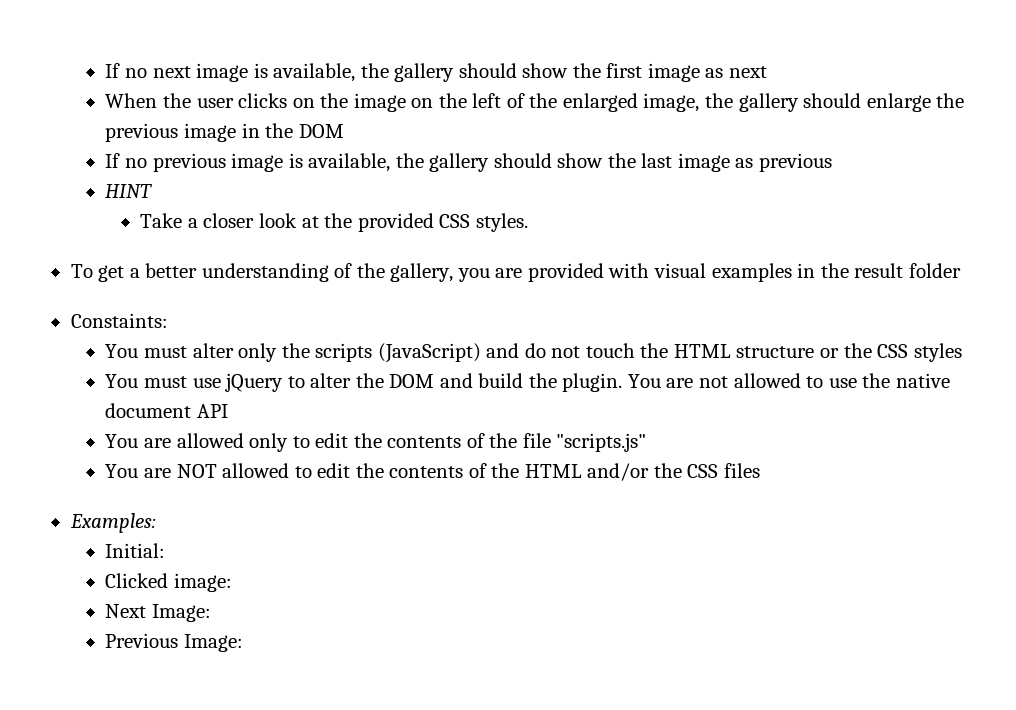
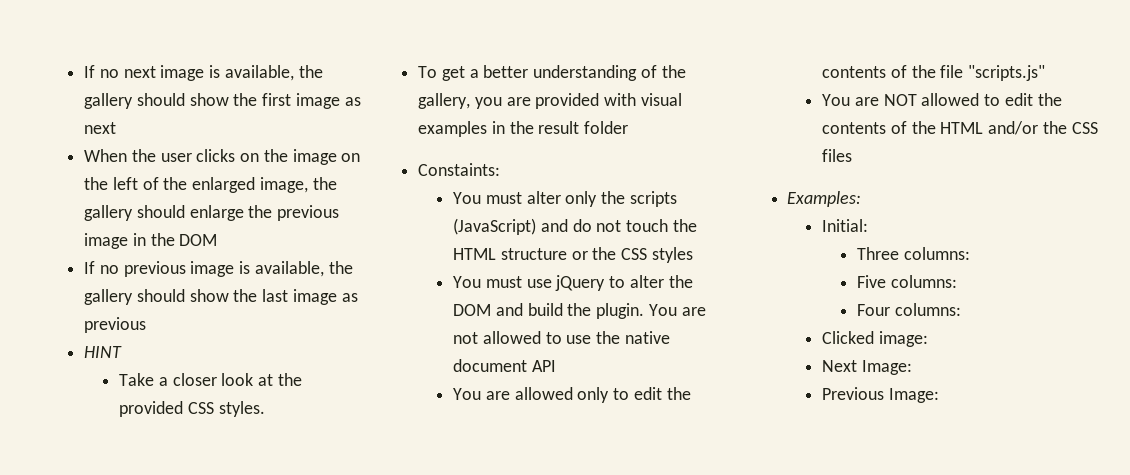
(166, 550) none -> [857,247,970,260] [857,275,957,288] [857,303,961,316] // Three columns: // Five columns: // Four columns:

